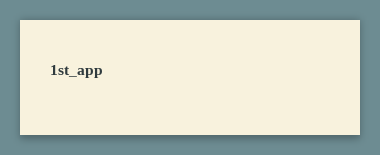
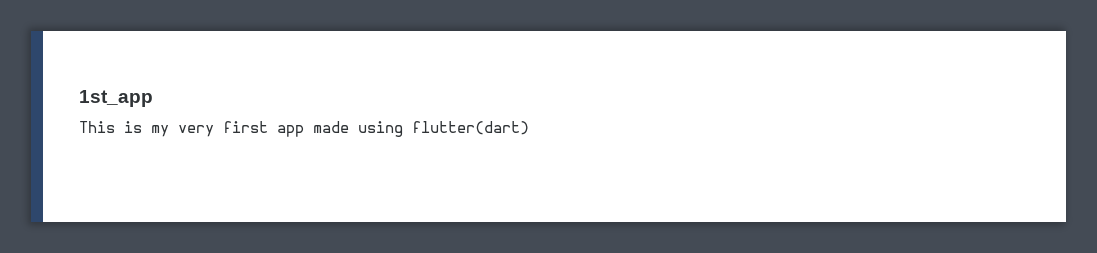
(103, 71) none -> [79,121,529,137] // This is my very first app made using flutter(dart)

